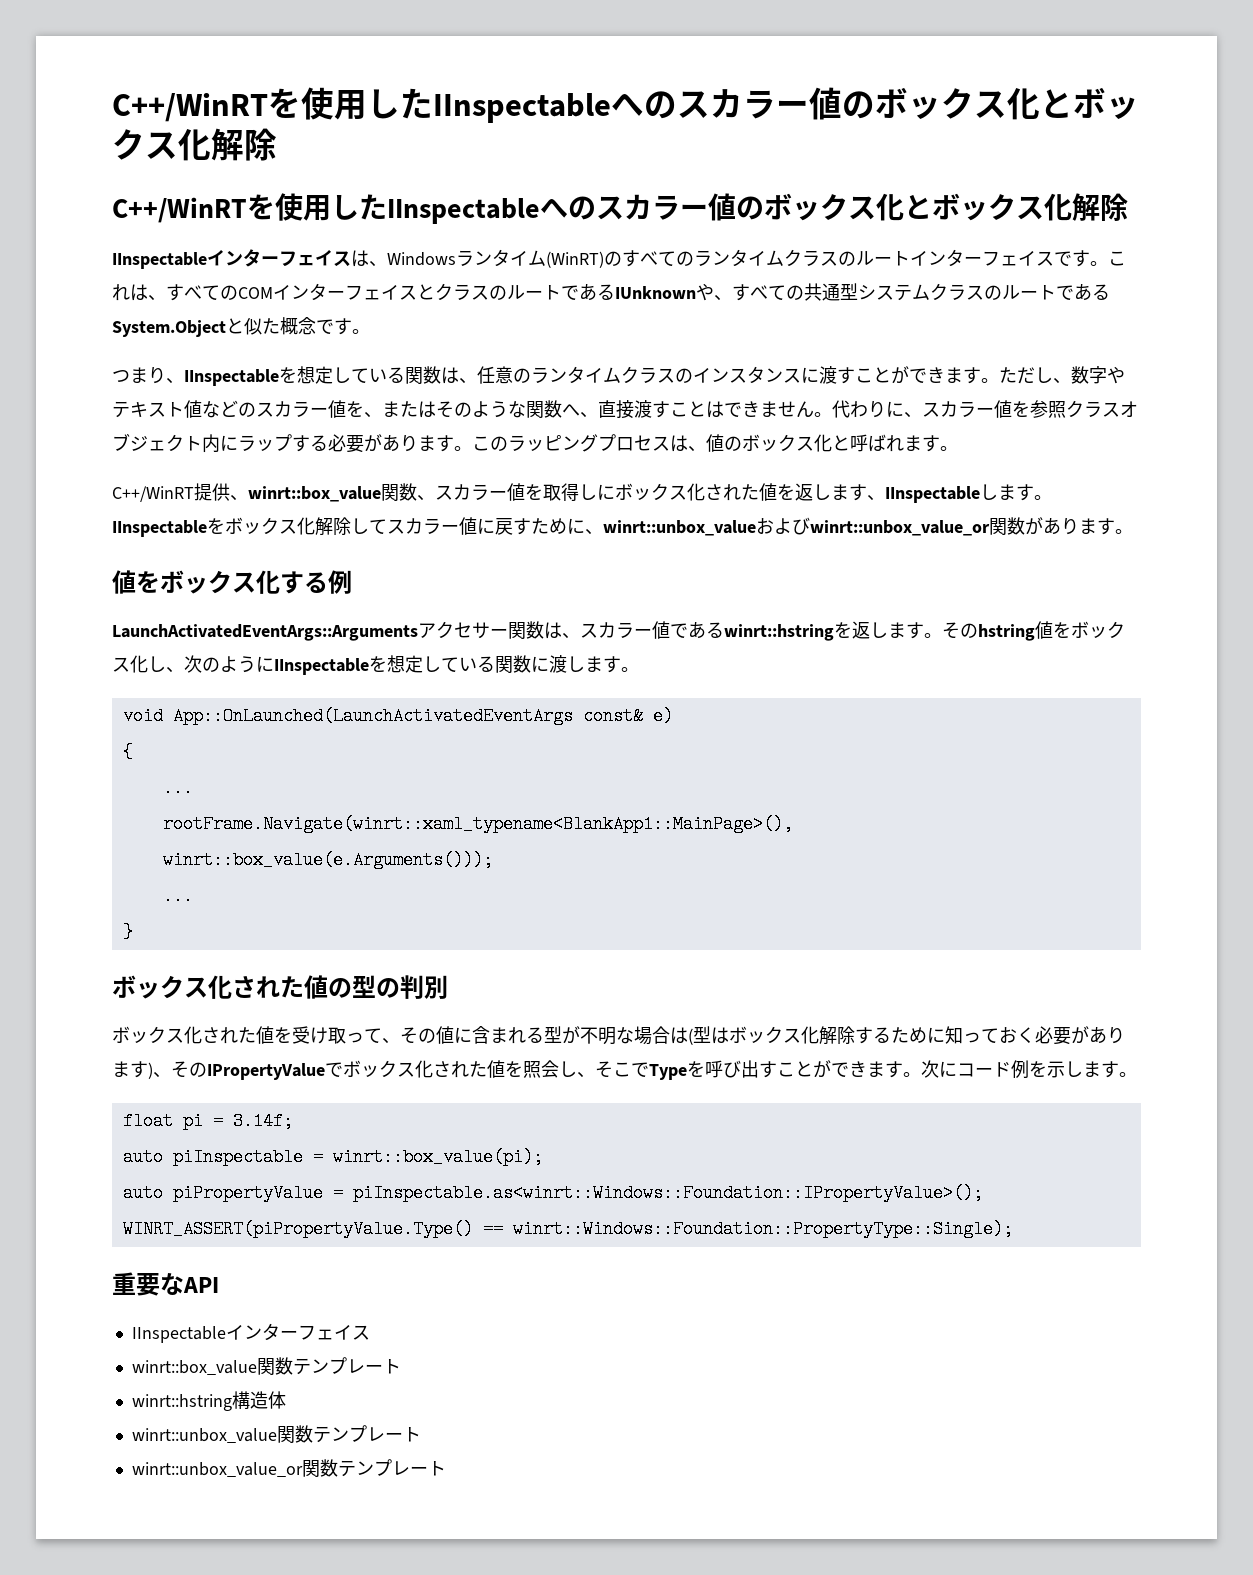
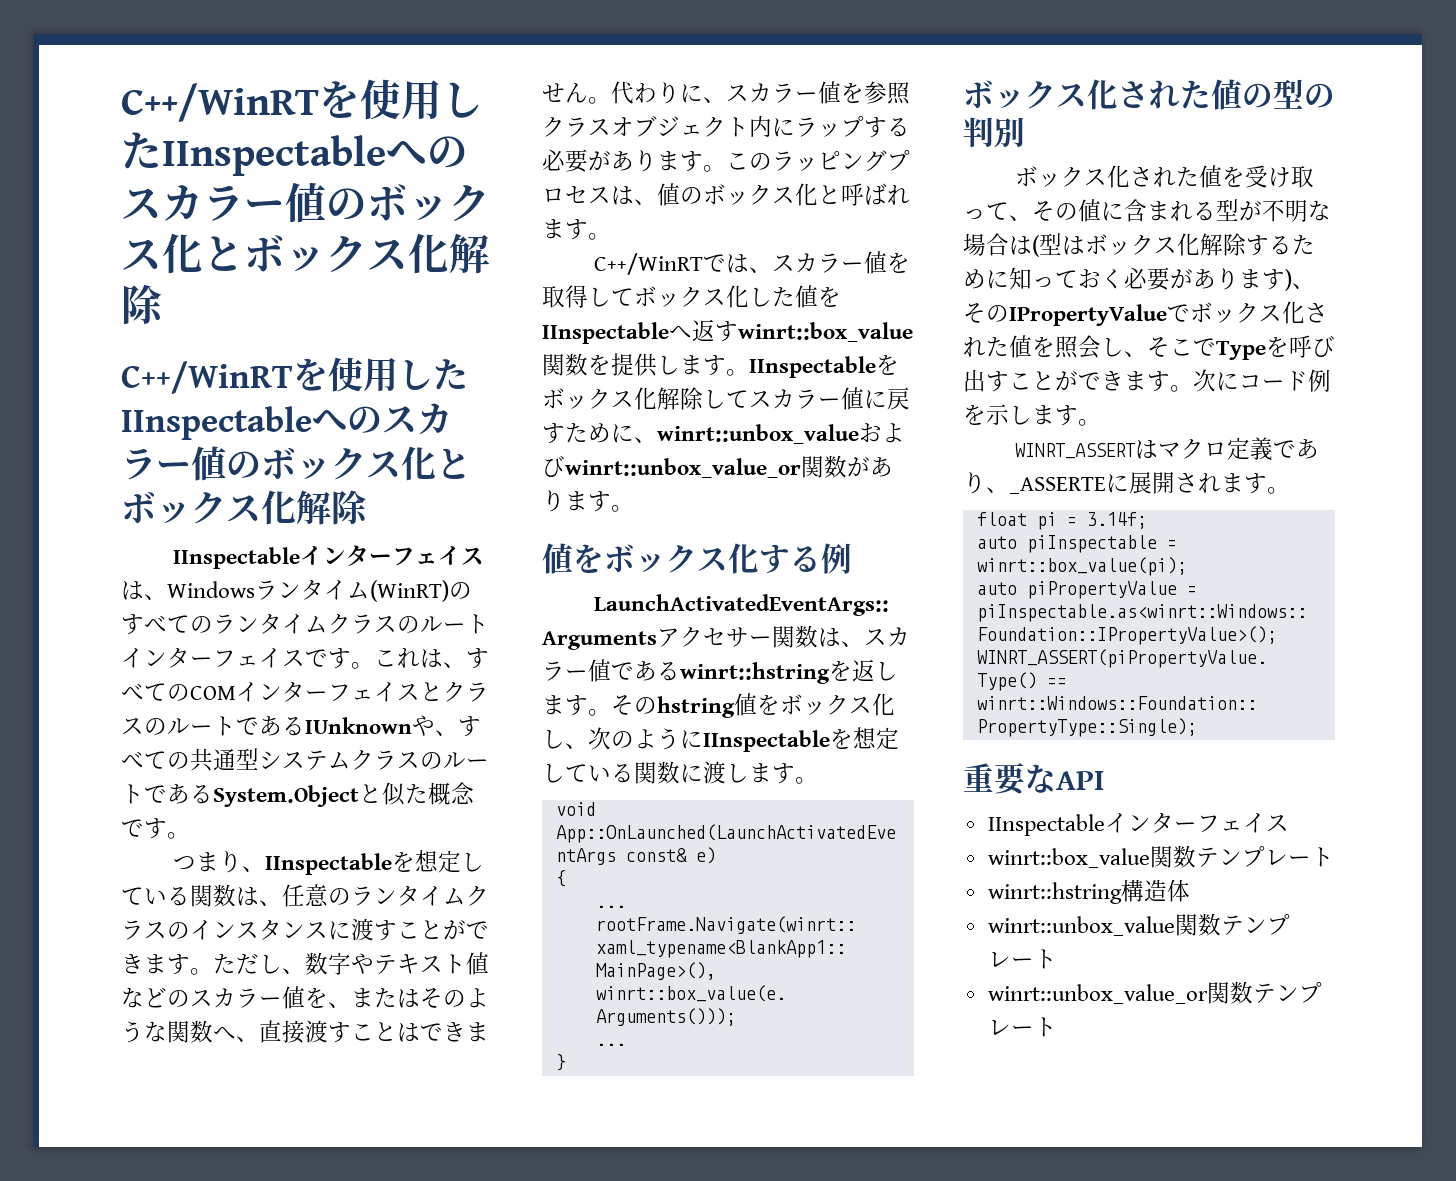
[194,483,417,502] 提供、winrt::box_value関数 -> [703,254,750,273] では
[597,483,980,503] にボックス化された値を返します、IInspectable -> [611,285,841,308] [542,319,913,344] [542,353,657,377] てボックス化した値をIInspectableへ返すwinrt::box_value関数を提供
(1137, 1074) none -> [1015,437,1320,460] [963,472,1290,494] // WINRT_ASSERTはマクロ定義であり、_ASSERTEに展開されます。

